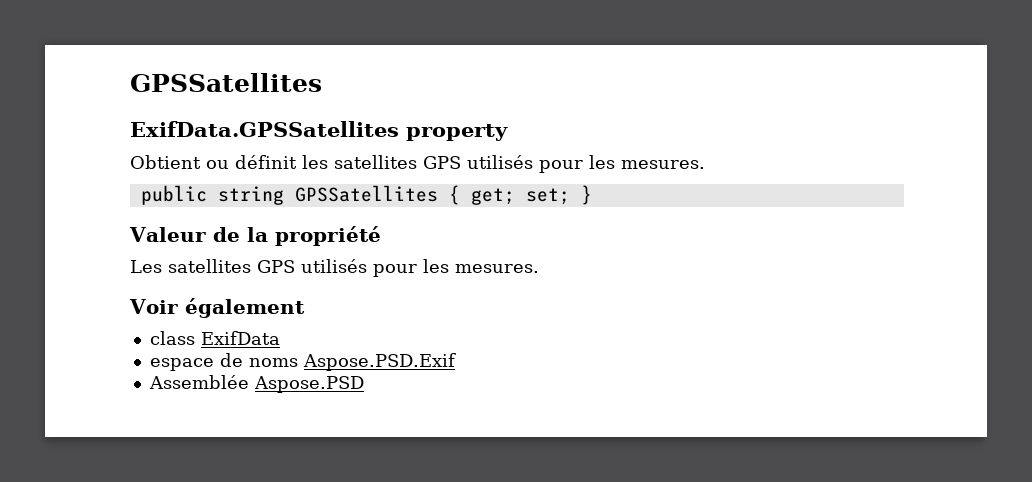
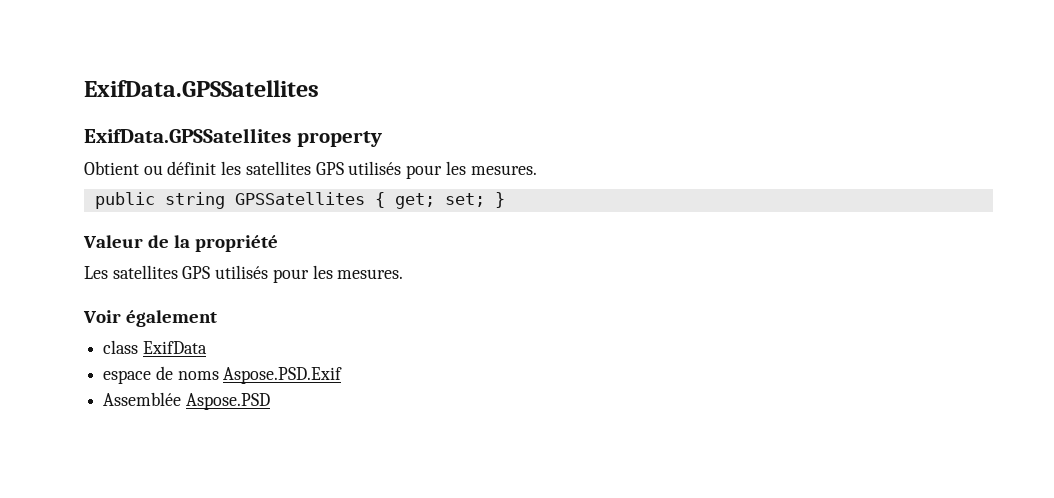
[130,73,322,92] GPSSatellites -> [84,80,319,97] ExifData.GPSSatellites

